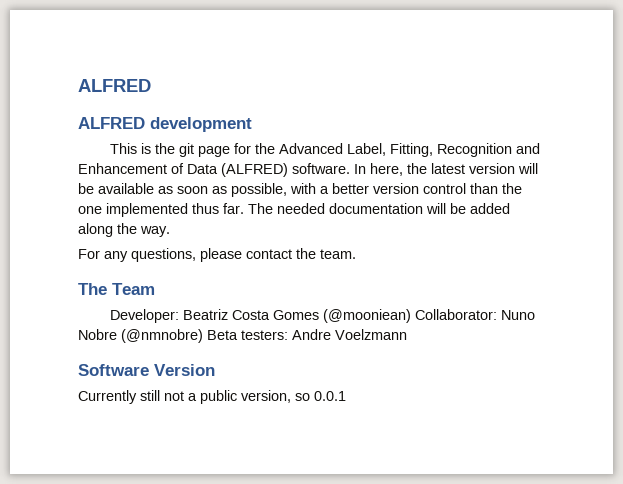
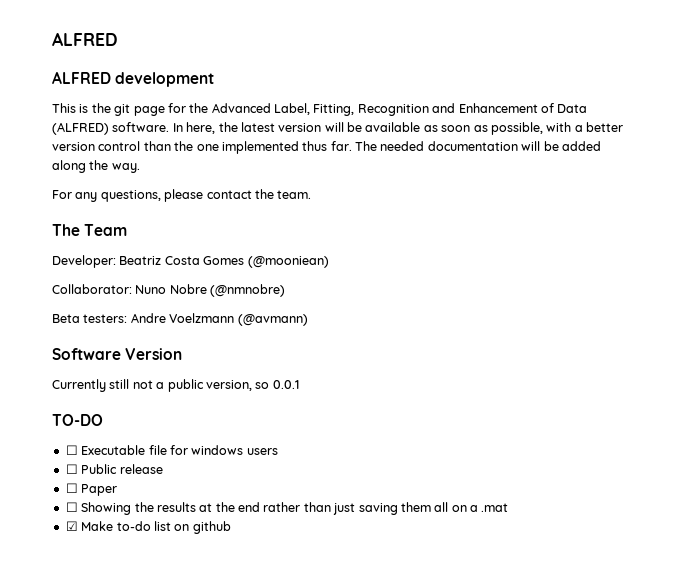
(411, 316) none -> (329, 262) //
(203, 336) none -> (286, 290) //
(407, 334) none -> [237,314,308,326] (@avmann)
(346, 396) none -> [52,414,103,426] [65,445,278,455] [65,464,163,474] [65,483,118,496] [65,502,509,515] [65,521,231,534] // TO-DO // ☐ Executable file for windows users // ☐ Public release // ☐ Paper // ☐ Showing the results at the end rather than just saving them all on a .mat // ☑ Make to-do list on github

